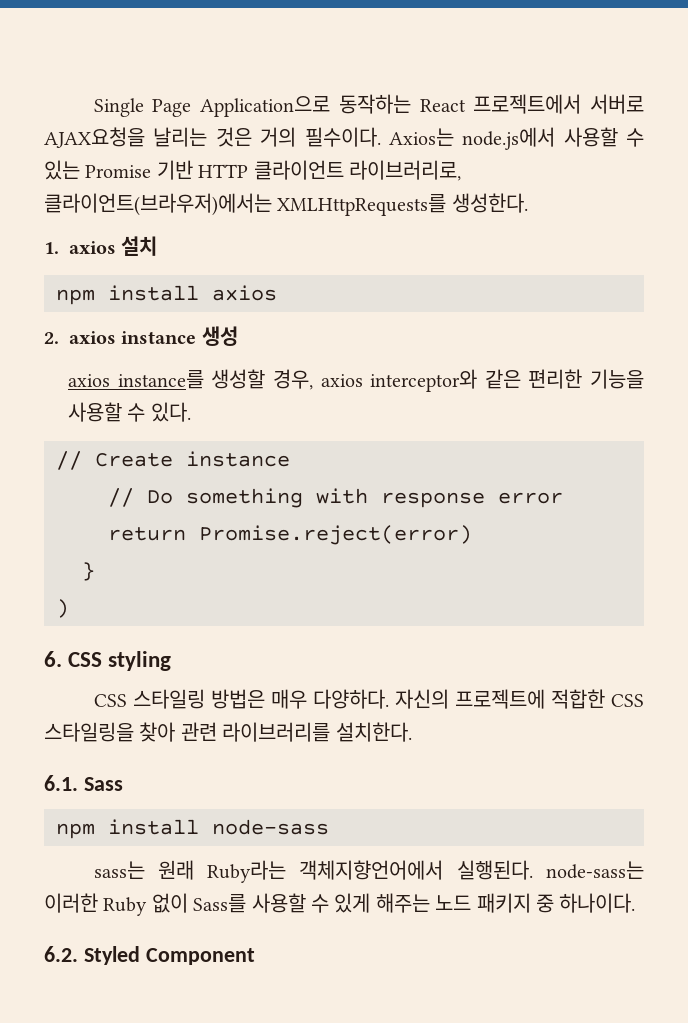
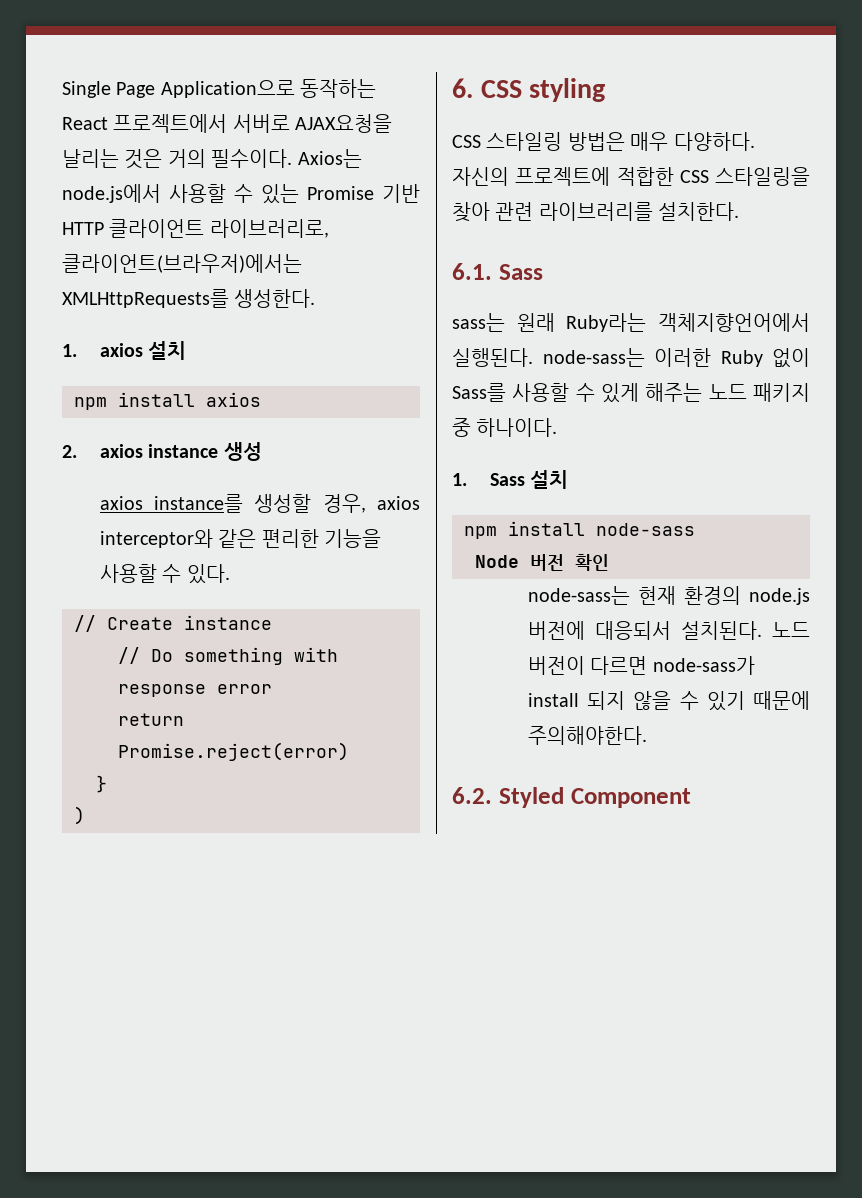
[56,819,329,839] // npm install node-sass -> (543, 272) none
(636, 903) none -> [452,470,569,489] [464,521,695,539] [475,554,609,571] [527,586,810,605] [527,621,810,640] [527,656,755,675] [527,691,810,711] [527,726,647,745] // 1. Sass 설치 // npm install node-sass // Node 버전 확인 // node-sass는 현재 환경의 node.js 버전에 대응되서 설치된다. 노드 버전이 다르면 node-sass가 install 되지 않을 수 있기 때문에 주의해야한다.

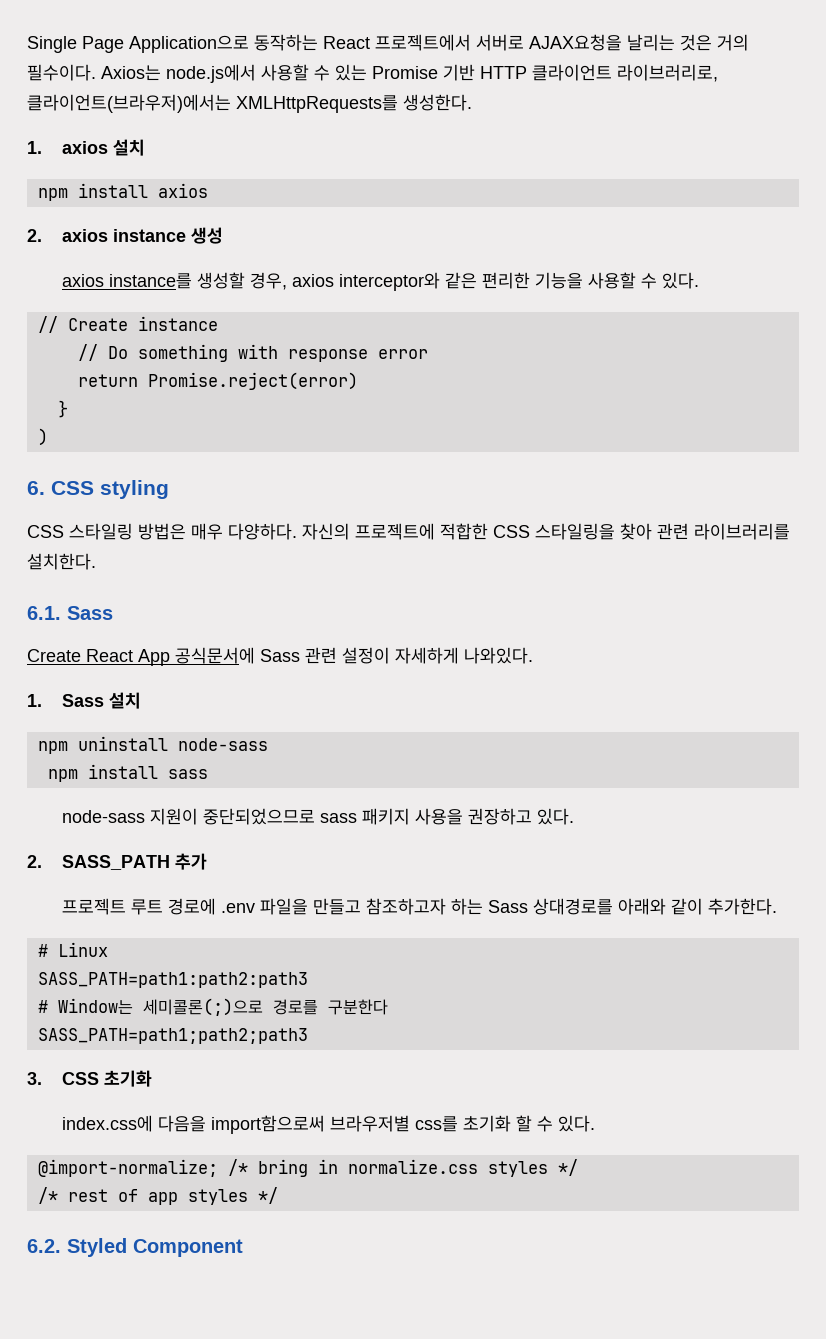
[452,313,810,332] [452,348,810,368] [452,383,810,403] [452,418,558,437] sass는 원래 Ruby라는 객체지향언어에서 실행된다. node-sass는 이러한 Ruby 없이 Sass를 사용할 수 있게 해주는 노드 패키지 중 하나이다. -> [27,647,533,666] Create React App 공식문서에 Sass 관련 설정이 자세하게 나와있다.
[508,521,585,536] install -> [77,736,168,751] uninstall
[475,554,609,571] [527,586,810,605] [527,621,810,640] [527,656,755,675] [527,691,810,711] [527,726,647,745] Node 버전 확인 // node-sass는 현재 환경의 node.js 버전에 대응되서 설치된다. 노드 버전이 다르면 node-sass가 install 되지 않을 수 있기 때문에 주의해야한다. -> [47,764,208,782] [62,808,575,825] [27,853,208,870] [62,898,778,915] [37,942,108,957] [37,972,308,988] [37,998,388,1016] [37,1028,308,1044] [27,1070,153,1087] [62,1115,596,1134] [37,1159,578,1177] [37,1187,278,1205] npm install sass // node-sass 지원이 중단되었으므로 sass 패키지 사용을 권장하고 있다. // 2. SASS_PATH 추가 // 프로젝트 루트 경로에 .env 파일을 만들고 참조하고자 하는 Sass 상대경로를 아래와 같이 추가한다. // # Linux // SASS_PATH=path1:path2:path3 // # Window는 세미콜론(;)으로 경로를 구분한다 // SASS_PATH=path1;path2;path3 // 3. CSS 초기화 // index.css에 다음을 import함으로써 브라우저별 css를 초기화 할 수 있다. // @import-normalize; /* bring in normalize.css styles */ // /* rest of app styles */

